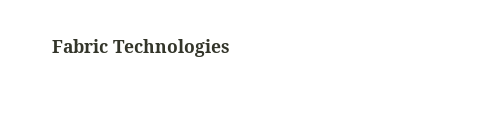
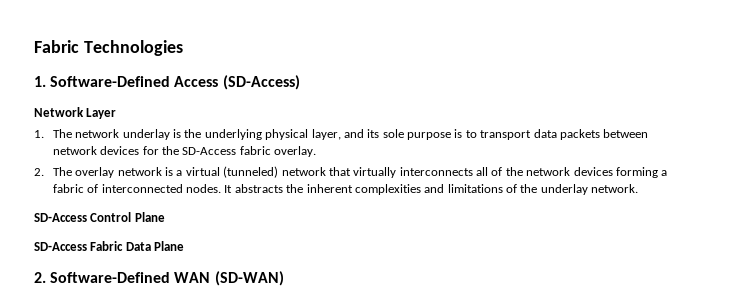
(230, 48) none -> [34,75,300,90] [34,107,117,119] [34,129,649,140] [52,146,317,157] [34,166,668,178] [52,184,639,195] [34,212,165,222] [34,241,185,251] [34,271,284,286] // 1. Software-Defined Access (SD-Access) // Network Layer // 1. The network underlay is the underlying physical layer, and its sole purpose is to transport data packets between network devices for the SD-Access fabric overlay. // 2. The overlay network is a virtual (tunneled) network that virtually interconnects all of the network devices forming a fabric of interconnected nodes. It abstracts the inherent complexities and limitations of the underlay network. // SD-Access Control Plane // SD-Access Fabric Data Plane // 2. Software-Defined WAN (SD-WAN)

